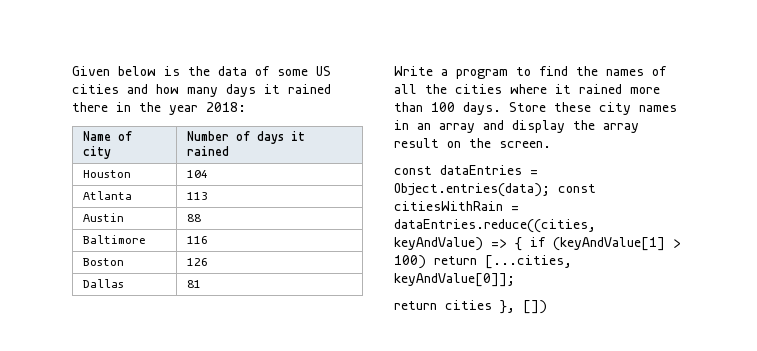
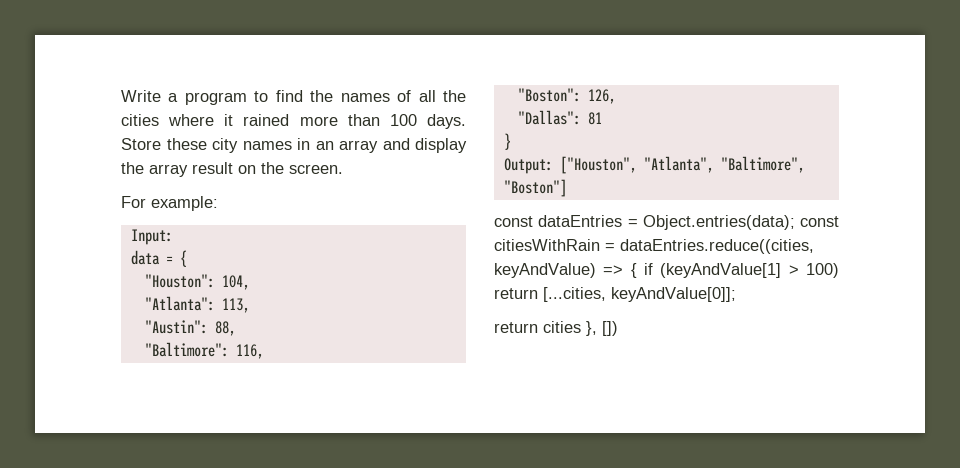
[72,66,331,76] [72,84,331,97] [72,102,246,115] [82,131,132,141] [82,146,111,159] [186,131,305,144] [186,146,229,156] [82,170,131,178] [186,170,208,178] [82,191,132,200] [186,192,208,200] [82,213,124,222] [186,214,201,222] [82,235,146,244] [186,236,208,244] [82,258,124,266] [186,258,208,266] [82,279,124,288] [186,280,201,288] Given below is the data of some US cities and how many days it rained there in the year 2018: // Name of city | Number of days it rained // Houston | 104 // Atlanta | 113 // Austin | 88 // Baltimore | 116 // Boston | 126 // Dallas | 81 // -> (121, 96) none
(551, 144) none -> [121,196,218,211] [130,229,173,245] [130,250,187,267] [144,274,250,290] [144,296,250,313] [144,320,236,336] [144,342,264,359] [517,88,616,104] [517,110,602,125] [503,133,511,150] [503,156,805,174] [503,179,567,197] // For example: // Input: // data = { // "Houston": 104, // "Atlanta": 113, // "Austin": 88, // "Baltimore": 116, // "Boston": 126, // "Dallas": 81 // } // Output: ["Houston", "Atlanta", "Baltimore", "Boston"]

